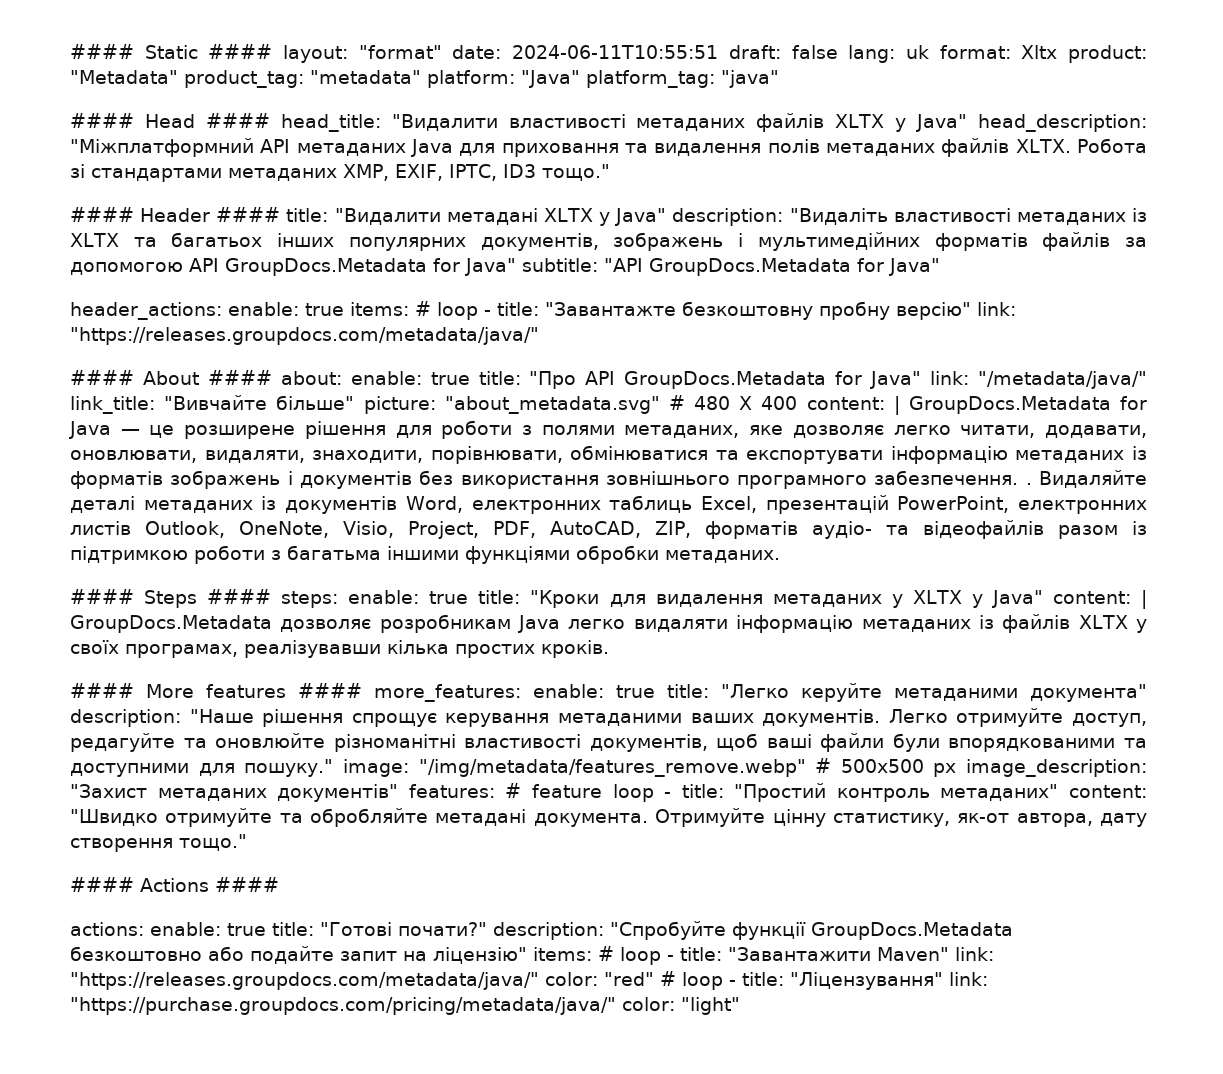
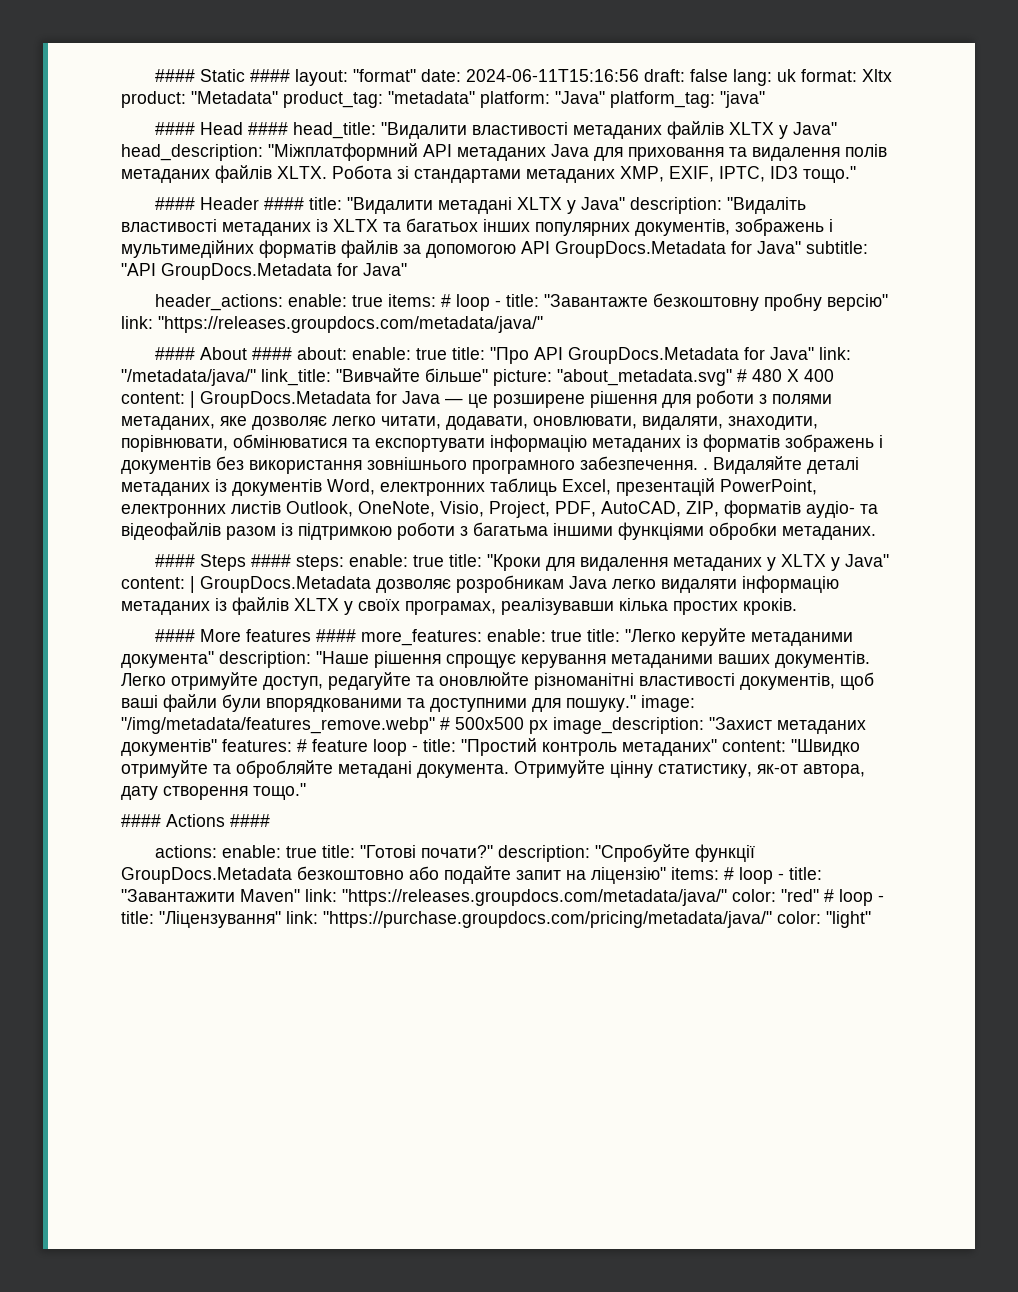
[512,45,719,59] 2024-06-11T10:55:51 -> [465,69,639,82] 2024-06-11T15:16:56

